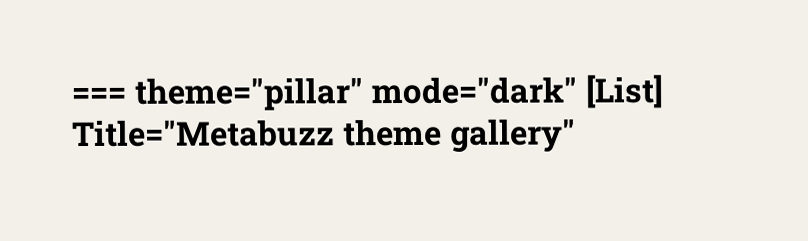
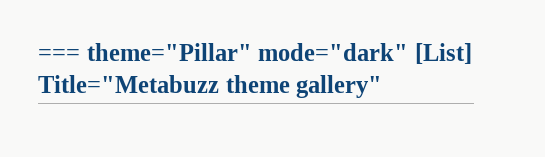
[133,77,363,111] theme="pillar" -> [86,43,252,61] theme="Pillar"

